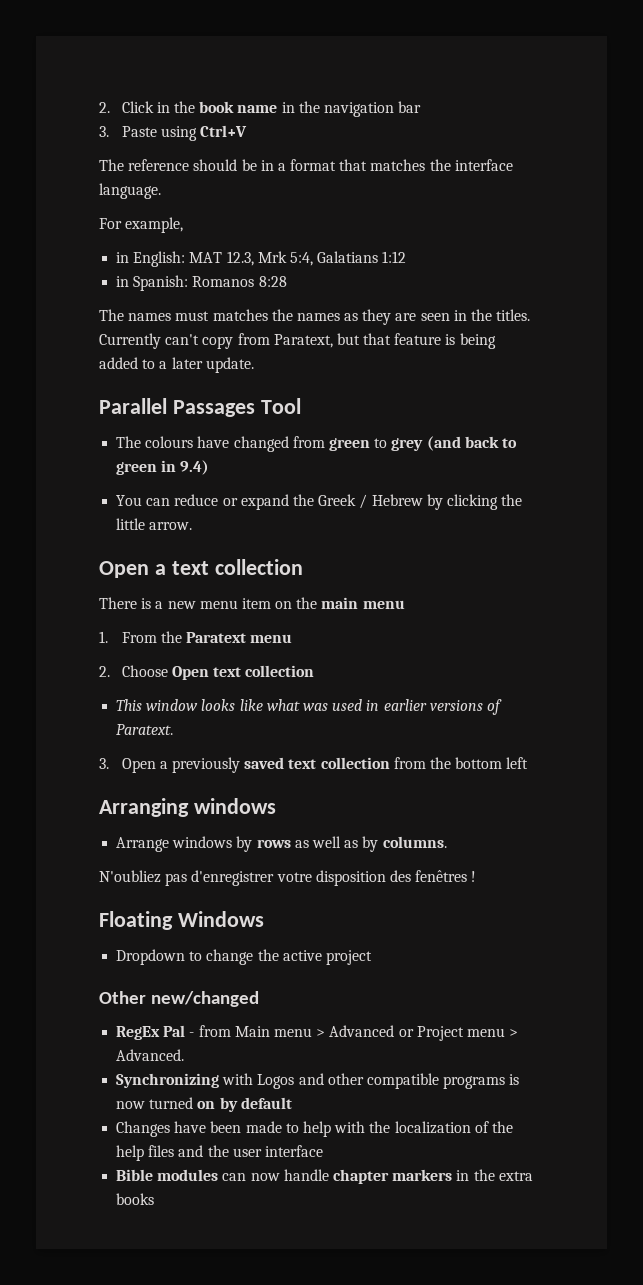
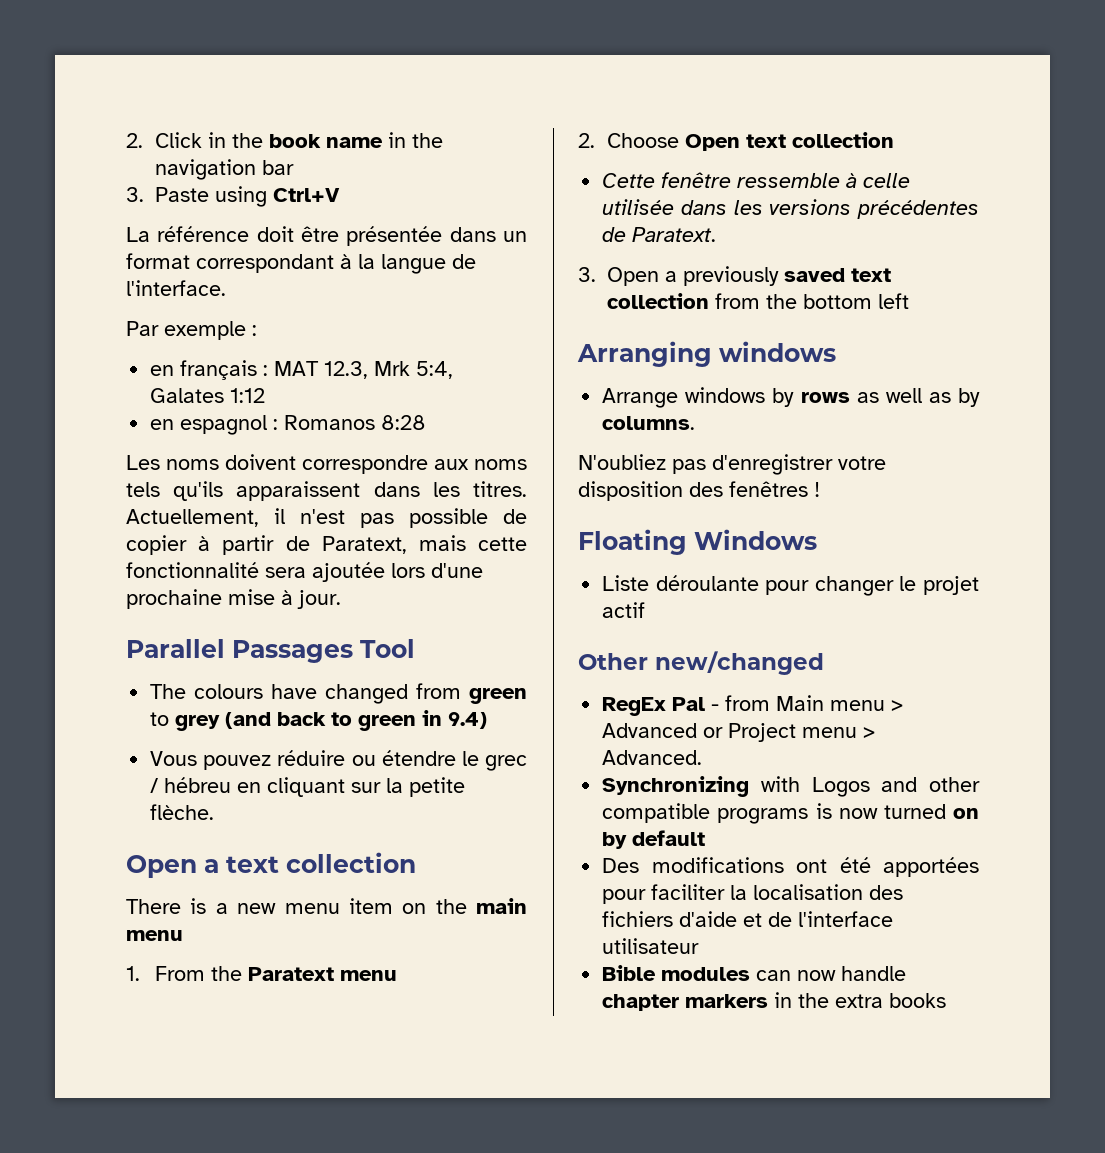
[99,159,513,171] [99,183,161,199] [99,217,184,233] [116,251,186,267] The reference should be in a format that matches the interface language. // For example, // in English: -> [126,226,527,246] [126,253,476,274] [126,280,226,296] [126,321,257,340] [150,360,269,380] La référence doit être présentée dans un format correspondant à la langue de l'interface. // Par exemple : // en français :
[317,251,379,263] Galatians -> [150,388,225,403] Galates
[116,275,189,291] in Spanish: -> [150,415,279,435] en espagnol :
[99,309,531,325] [99,333,496,349] [99,357,254,373] The names must matches the names as they are seen in the titles. Currently can't copy from Paratext, but that feature is being added to a later update. -> [126,454,527,474] [126,481,527,501] [126,508,527,528] [126,535,527,555] [126,562,483,582] [126,589,341,609] Les noms doivent correspondre aux noms tels qu'ils apparaissent dans les titres. Actuellement, il n'est pas possible de copier à partir de Paratext, mais cette fonctionnalité sera ajoutée lors d'une prochaine mise à jour.
[116,494,523,510] [116,518,193,530] You can reduce or expand the Greek / Hebrew by clicking the little arrow. -> [150,750,527,771] [150,777,466,797] [150,804,215,820] Vous pouvez réduire ou étendre le grec / hébreu en cliquant sur la petite flèche.
[116,699,502,715] This window looks like what was used in earlier versions of -> [602,172,911,188] [602,199,979,219] [602,227,627,242] Cette fenêtre ressemble à celle utilisée dans les versions précédentes de
[116,949,372,965] Dropdown to change the active project -> [602,575,979,596] [602,602,646,618] Liste déroulante pour changer le projet actif
[116,1121,513,1137] [116,1145,323,1161] Changes have been made to help with the localization of the help files and the user interface -> [602,857,979,877] [602,884,904,904] [602,911,894,927] [602,938,700,954] Des modifications ont été apportées pour faciliter la localisation des fichiers d'aide et de l'interface utilisateur

